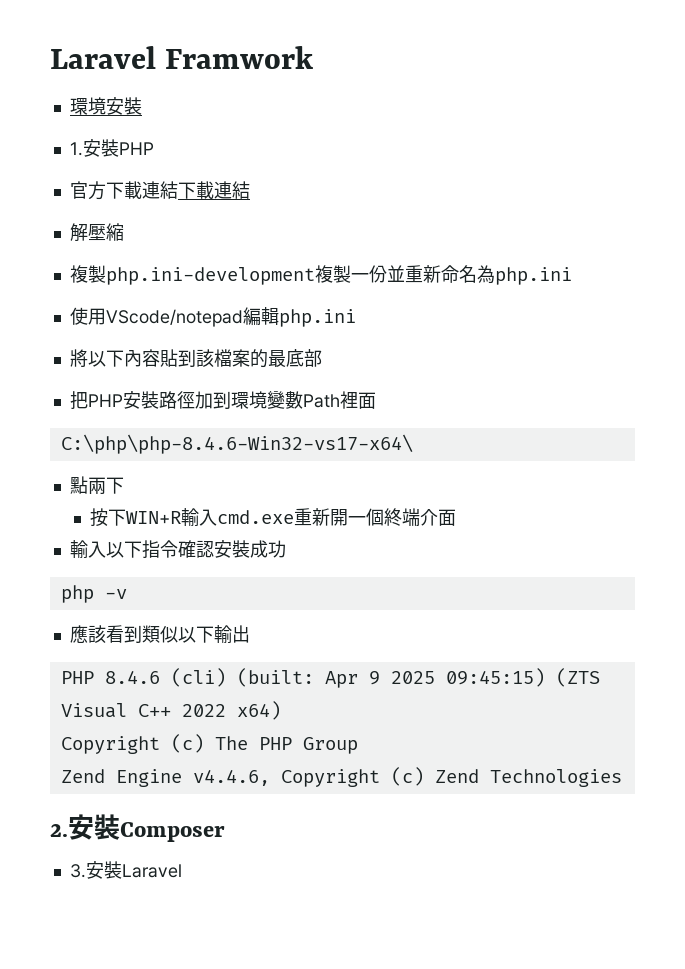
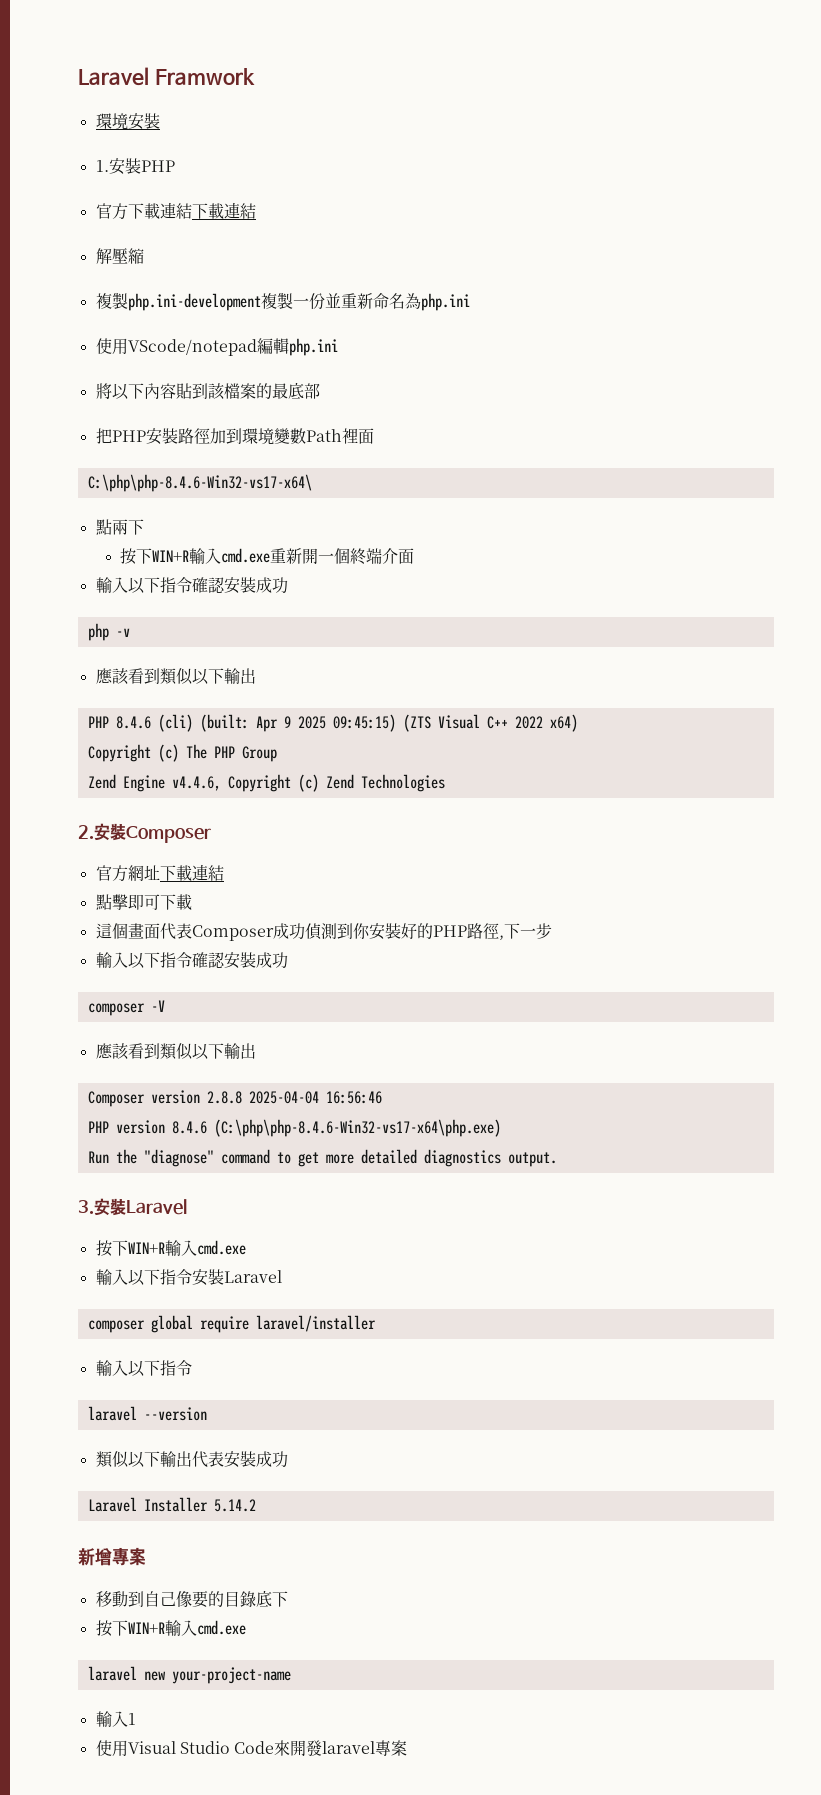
[69,861,182,879] 3.安裝Laravel -> [95,864,224,882] [95,894,192,910] [95,923,552,941] [95,952,288,969] [87,1000,165,1016] [95,1043,256,1060] [87,1090,382,1107] [87,1119,501,1137] [87,1149,557,1167] [78,1198,187,1216] [95,1240,246,1257] [95,1269,282,1286] [87,1315,376,1333] [95,1360,192,1377] [87,1406,207,1421] [95,1451,288,1468] [87,1497,256,1512] [78,1547,146,1566] [95,1590,288,1608] [95,1620,246,1637] [87,1666,291,1684] [95,1711,136,1727] [95,1740,408,1757] 官方網址下載連結 // 點擊即可下載 // 這個畫面代表Composer成功偵測到你安裝好的PHP路徑,下一步 // 輸入以下指令確認安裝成功 // composer -V // 應該看到類似以下輸出 // Composer version 2.8.8 2025-04-04 16:56:46 // PHP version 8.4.6 (C:\php\php-8.4.6-Win32-vs17-x64\php.exe) // Run the "diagnose" command to get more detailed diagnostics output. // 3.安裝Laravel // 按下WIN+R輸入cmd.exe // 輸入以下指令安裝Laravel // composer global require laravel/installer // 輸入以下指令 // laravel --version // 類似以下輸出代表安裝成功 // Laravel Installer 5.14.2 // 新增專案 // 移動到自己像要的目錄底下 // 按下WIN+R輸入cmd.exe // laravel new your-project-name // 輸入1 // 使用Visual Studio Code來開發laravel專案

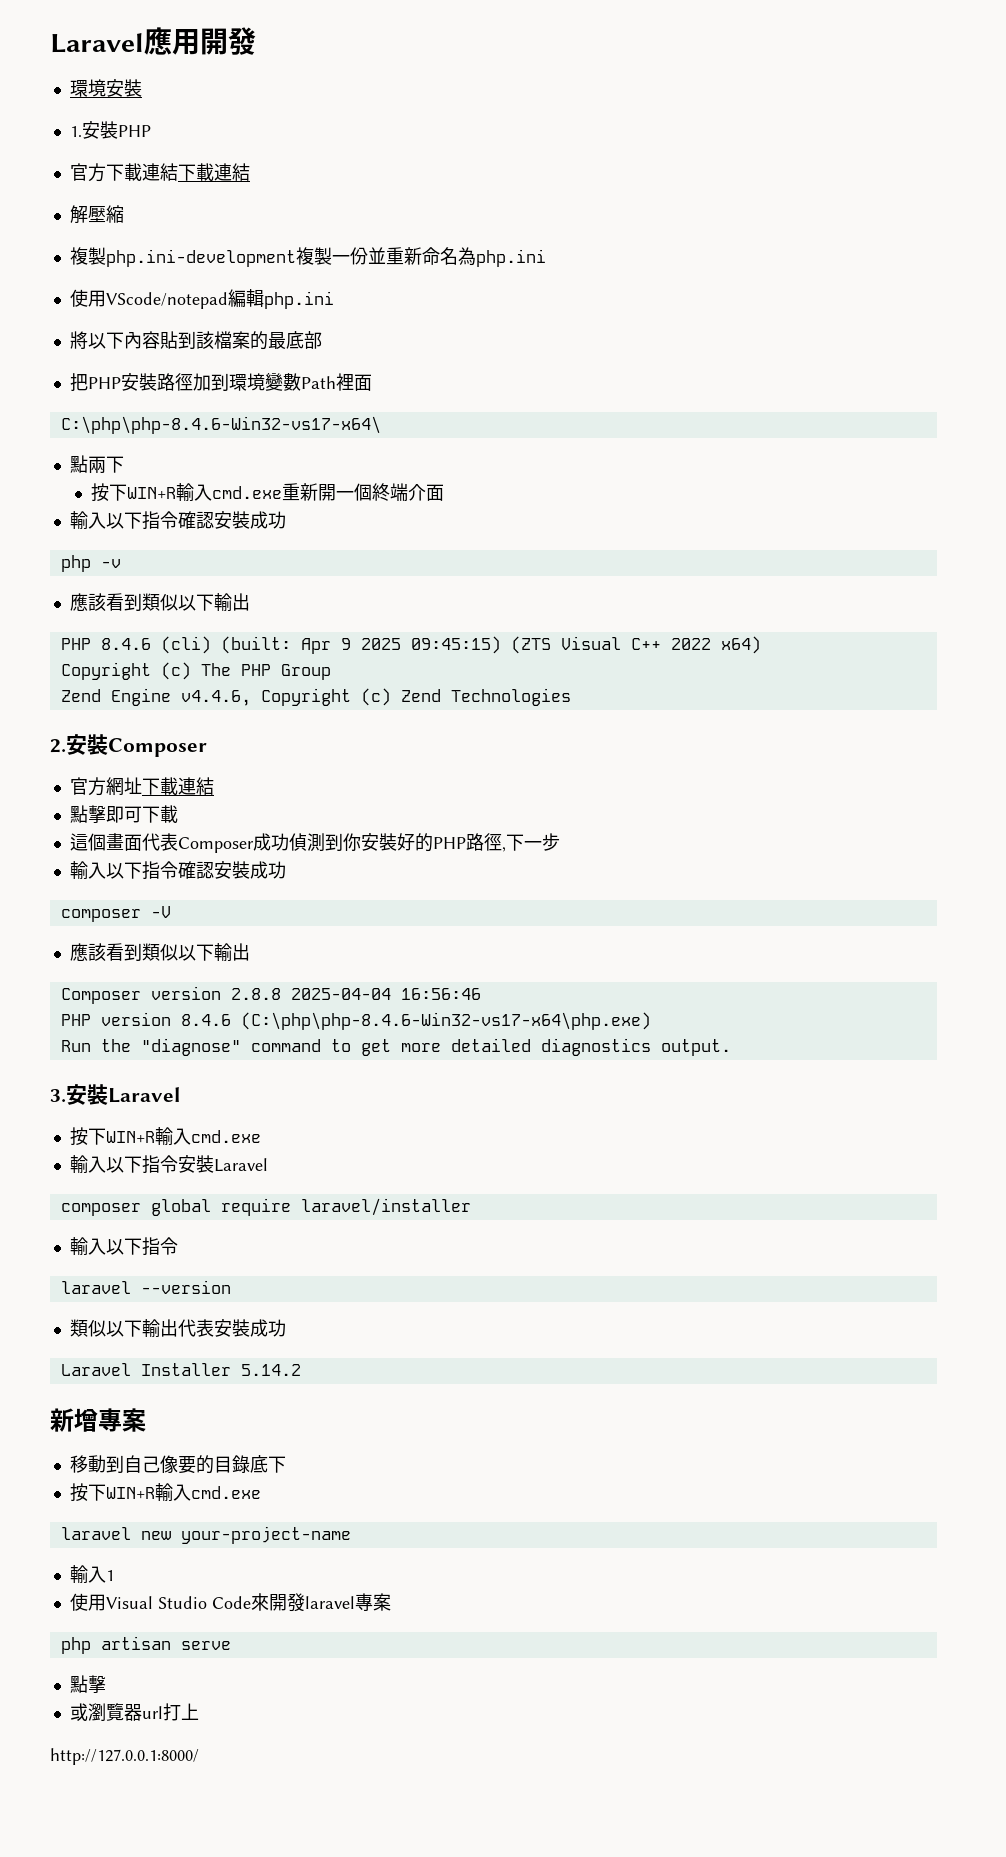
[78,67,255,86] Laravel Framwork -> [50,27,256,55] Laravel應用開發
(408, 1748) none -> [60,1636,231,1654] [69,1675,106,1694] [69,1703,199,1721] [50,1748,199,1765] // php artisan serve // 點擊 // 或瀏覽器url打上 // http://127.0.0.1:8000/

